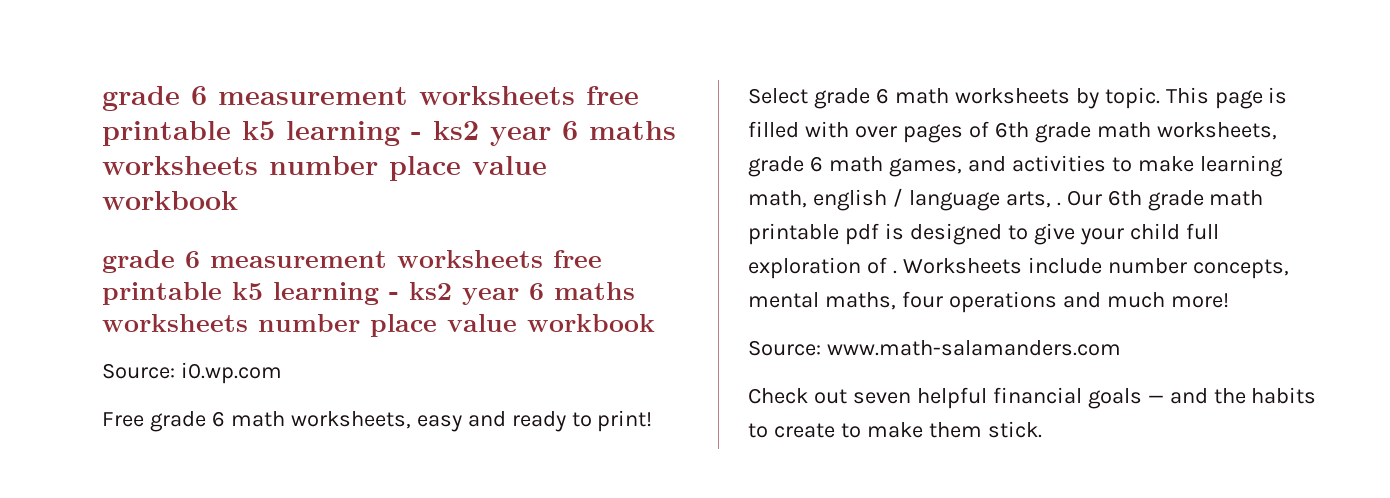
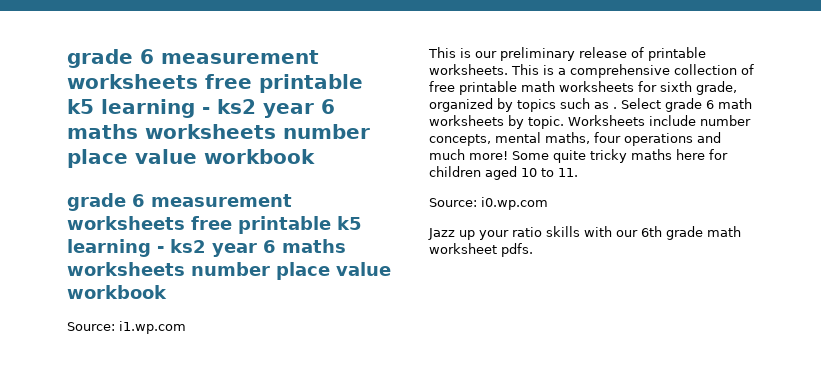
[180,362,282,384] [102,410,653,432] i0.wp.com // Free grade 6 math worksheets, easy and ready to print! -> [119,321,186,334] [428,47,706,61] [429,64,754,78] [429,81,737,95] [429,98,617,112] i1.wp.com // This is our preliminary release of printable worksheets. This is a comprehensive collection of free printable math worksheets for sixth grade, organized by topics such as .
[1165,87,1288,109] [748,121,1277,143] [748,155,1283,177] [748,188,1264,211] [748,223,1219,245] [748,257,897,279] This page is filled with over pages of 6th grade math worksheets, grade 6 math games, and activities to make learning math, english / language arts, . Our 6th grade math printable pdf is designed to give your child full exploration of . -> (564, 122) none
[748,340,1121,356] [748,387,1317,409] [748,421,1042,438] // Source: www.math-salamanders.com // Check out seven helpful financial goals — and the habits to create to make them stick. -> [512,149,728,163] [429,166,578,180] [429,197,548,210] [428,226,741,240] [429,243,533,257] Some quite tricky maths here for children aged 10 to 11. // Source: i0.wp.com // Jazz up your ratio skills with our 6th grade math worksheet pdfs.

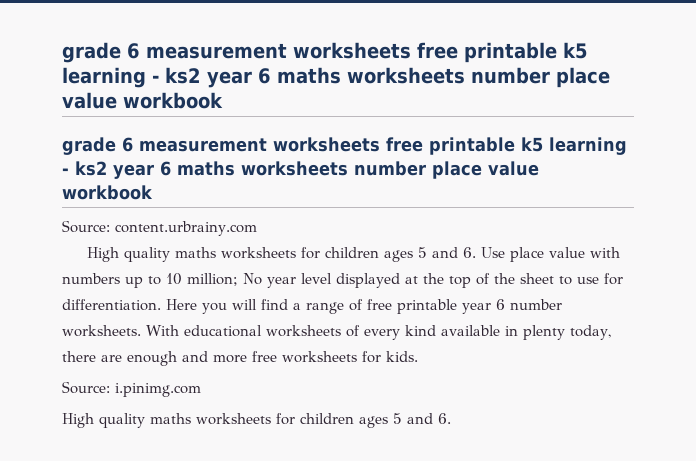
[119,321,186,334] [428,47,706,61] [429,64,754,78] [429,81,737,95] [429,98,752,112] [429,115,751,129] [429,132,721,146] [429,149,728,163] [429,166,578,180] [429,197,548,210] [428,226,741,240] [429,243,533,257] i1.wp.com // This is our preliminary release of printable worksheets. This is a comprehensive collection of free printable math worksheets for sixth grade, organized by topics such as . Select grade 6 math worksheets by topic. Worksheets include number concepts, mental maths, four operations and much more! Some quite tricky maths here for children aged 10 to 11. // Source: i0.wp.com // Jazz up your ratio skills with our 6th grade math worksheet pdfs. -> [115,221,257,236] [86,247,620,262] [62,273,623,288] [62,299,562,314] [62,325,611,340] [62,351,418,366] [62,381,201,397] [62,413,451,428] content.urbrainy.com // High quality maths worksheets for children ages 5 and 6. Use place value with numbers up to 10 million; No year level displayed at the top of the sheet to use for differentiation. Here you will find a range of free printable year 6 number worksheets. With educational worksheets of every kind available in plenty today, there are enough and more free worksheets for kids. // Source: i.pinimg.com // High quality maths worksheets for children ages 5 and 6.

